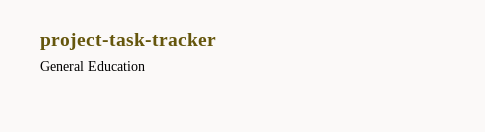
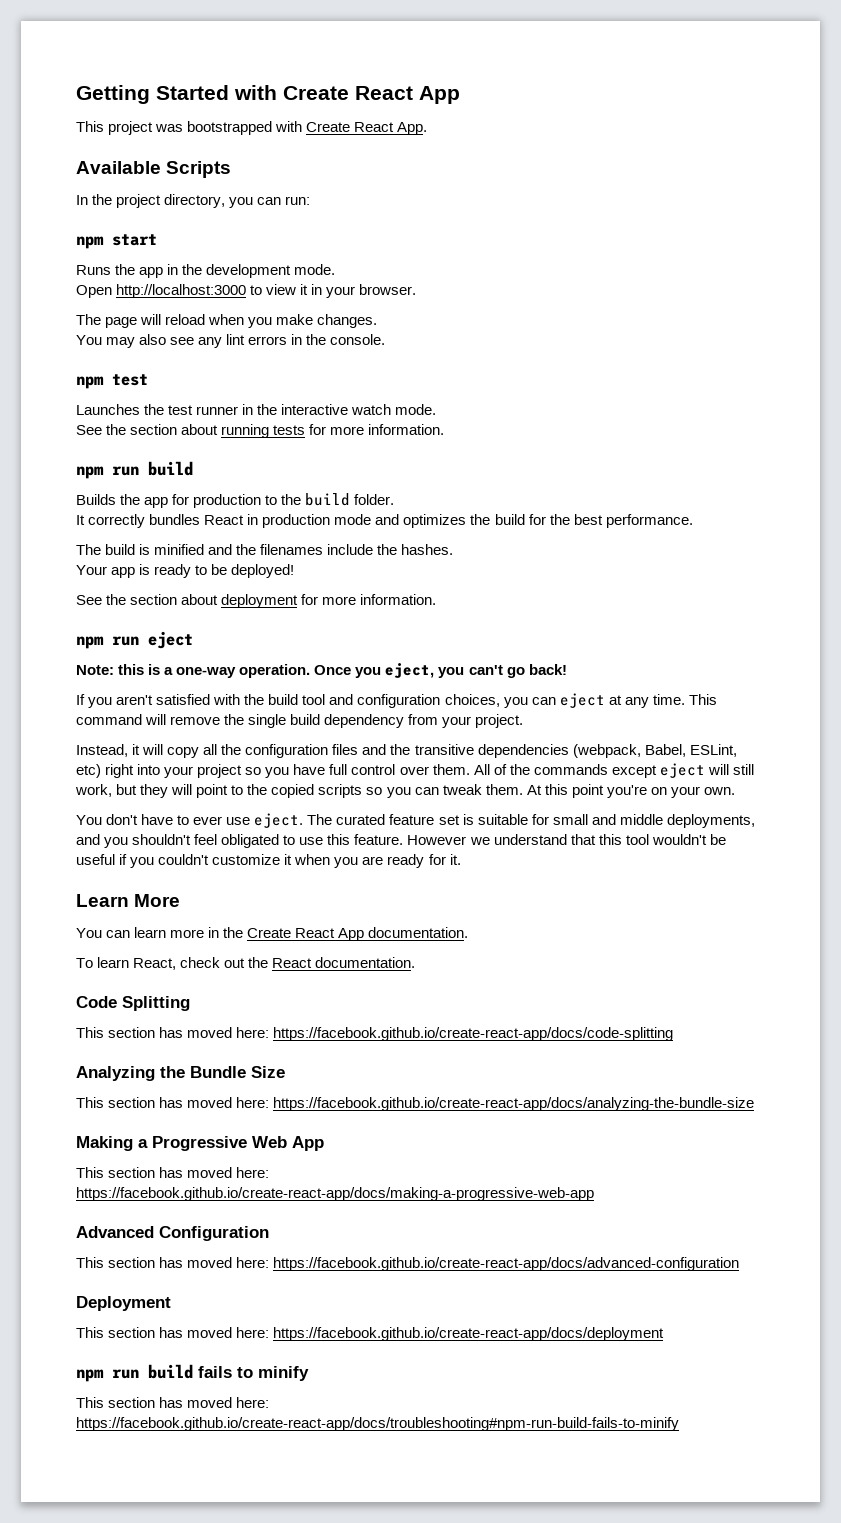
[40,33,216,50] [40,61,145,71] project-task-tracker // General Education -> [76,85,460,104] [76,121,428,135] [76,161,232,178] [76,194,311,208] [76,234,157,249] [76,264,336,278] [76,284,417,298] [76,314,378,328] [76,334,386,348] [76,374,148,389] [76,404,437,415] [76,424,445,438] [76,461,193,479] [76,493,395,508] [76,514,693,528] [76,544,454,555] [76,564,295,578] [76,594,437,608] [76,631,193,649] [76,663,567,678] [76,693,717,708] [76,714,524,728] [76,744,737,758] [76,763,754,778] [75,784,735,798] [76,813,755,828] [76,834,726,848] [76,854,461,868] [76,894,181,907] [76,927,469,941] [76,957,416,970] [76,996,190,1011] [76,1027,674,1041] [76,1066,285,1081] [76,1097,755,1111] [76,1136,324,1151] [76,1167,270,1178] [76,1187,594,1201] [76,1226,269,1241] [76,1257,740,1271] [76,1296,171,1311] [76,1327,665,1341] [76,1364,309,1382] [76,1397,270,1408] [76,1417,679,1431] Getting Started with Create React App // This project was bootstrapped with Create React App. // Available Scripts // In the project directory, you can run: // npm start // Runs the app in the development mode. // Open http://localhost:3000 to view it in your browser. // The page will reload when you make changes. // You may also see any lint errors in the console. // npm test // Launches the test runner in the interactive watch mode. // See the section about running tests for more information. // npm run build // Builds the app for production to the build folder. // It correctly bundles React in production mode and optimizes the build for the best performance. // The build is minified and the filenames include the hashes. // Your app is ready to be deployed! // See the section about deployment for more information. // npm run eject // Note: this is a one-way operation. Once you eject, you can't go back! // If you aren't satisfied with the build tool and configuration choices, you can eject at any time. This command will remove the single build dependency from your project. // Instead, it will copy all the configuration files and the transitive dependencies (webpack, Babel, ESLint, etc) right into your project so you have full control over them. All of the commands except eject will still work, but they will point to the copied scripts so you can tweak them. At this point you're on your own. // You don't have to ever use eject. The curated feature set is suitable for small and middle deployments, and you shouldn't feel obligated to use this feature. However we understand that this tool wouldn't be useful if you couldn't customize it when you are ready for it. // Learn More // You can learn more in the Create React App documentation. // To learn React, check out the React documentation. // Code Splitting // This section has moved here: https://facebook.github.io/create-react-app/docs/code-splitting // Analyzing the Bundle Size // This section has moved here: https://facebook.github.io/create-react-app/docs/analyzing-the-bundle-size // Making a Progressive Web App // This section has moved here: https://facebook.github.io/create-react-app/docs/making-a-progressive-web-app // Advanced Configuration // This section has moved here: https://facebook.github.io/create-react-app/docs/advanced-configuration // Deployment // This section has moved here: https://facebook.github.io/create-react-app/docs/deployment // npm run build fails to minify // This section has moved here: https://facebook.github.io/create-react-app/docs/troubleshooting#npm-run-build-fails-to-minify

